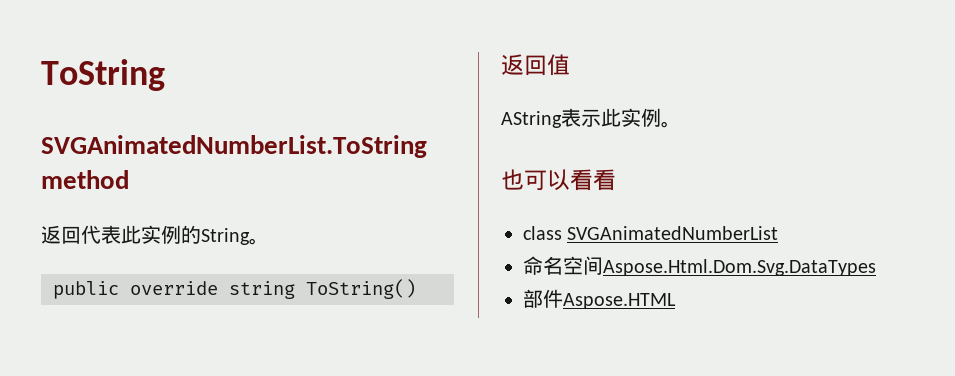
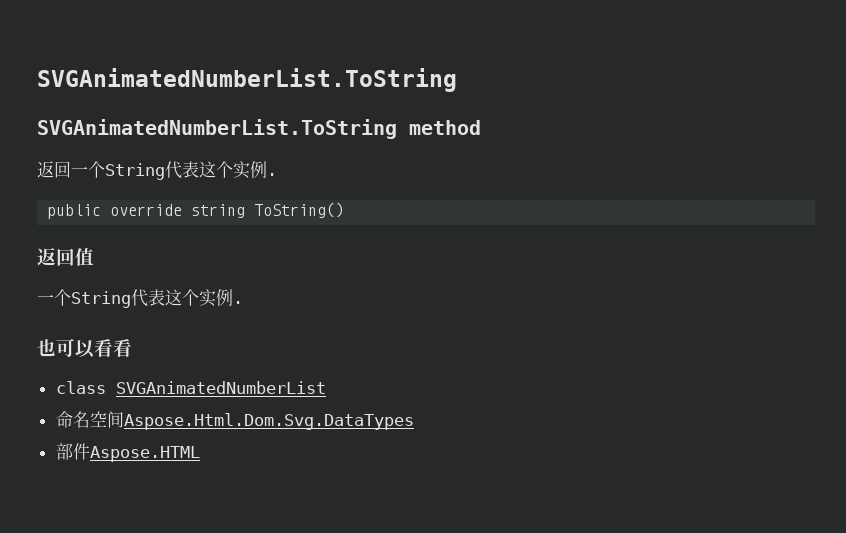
[41,59,165,91] ToString -> [37,68,457,92] SVGAnimatedNumberList.ToString
[81,225,269,245] 代表此实例的String。 -> [71,161,277,180] 一个String代表这个实例.
[501,108,681,128] AString表示此实例。 -> [37,289,243,308] 一个String代表这个实例.

